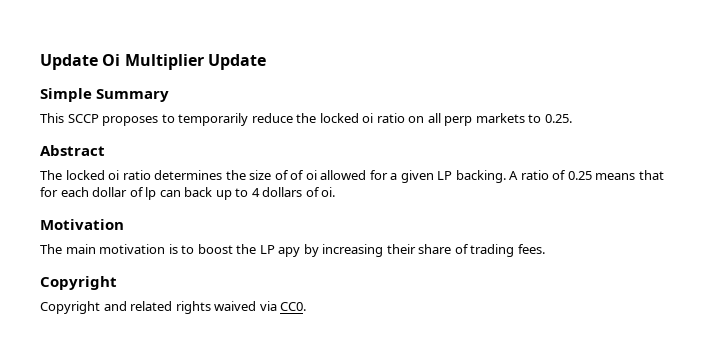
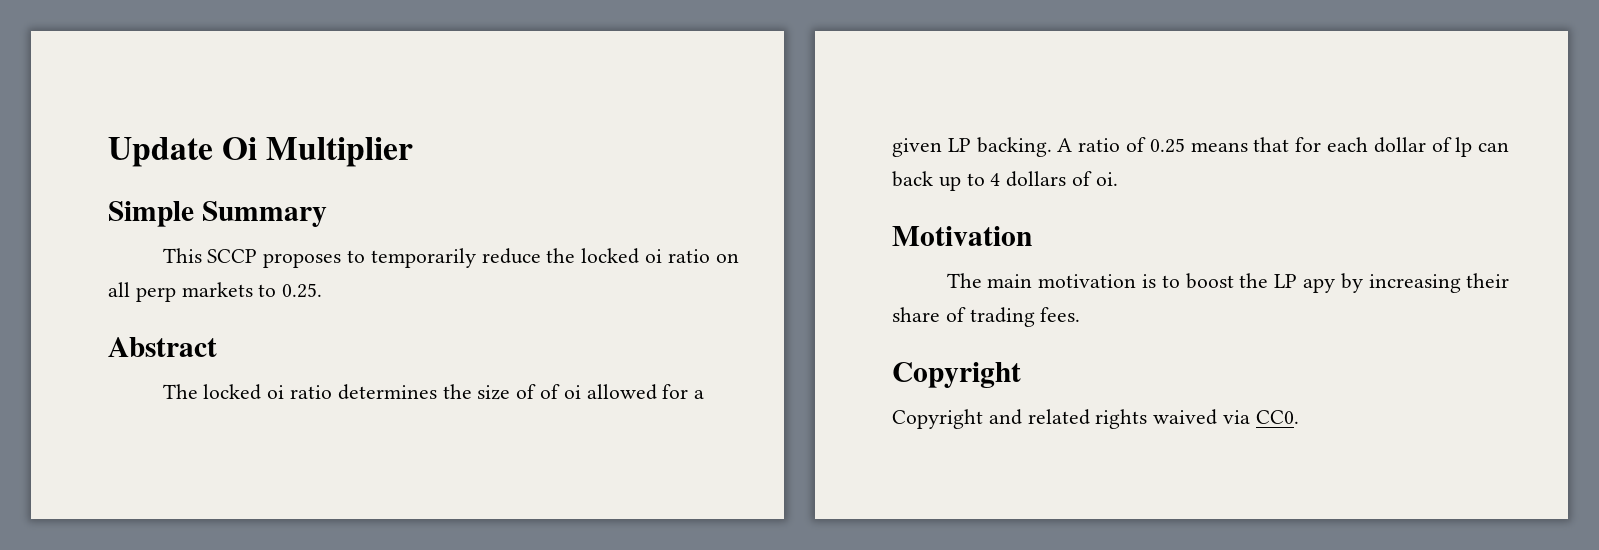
[207,54,266,70] Update -> (414, 152) none

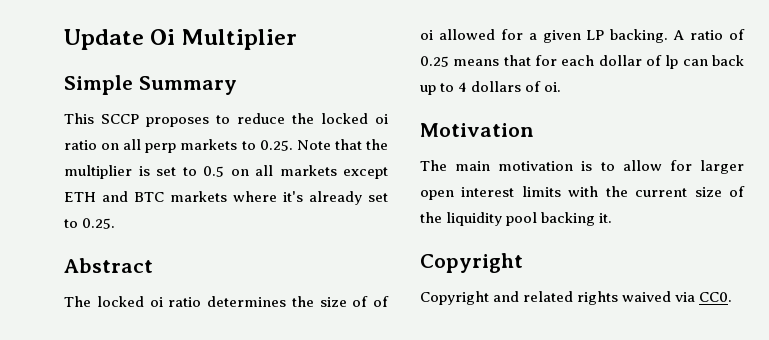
[370,248,476,268] temporarily -> (230, 119) none
(323, 290) none -> [296,139,388,150] [64,165,388,179] [64,191,388,205] [64,218,116,229] Note that the multiplier is set to 0.5 on all markets except ETH and BTC markets where it's already set to 0.25.
[1185,273,1510,293] [892,307,1081,327] boost the LP apy by increasing their share of trading fees. -> [622,160,744,174] [420,186,746,200] [420,212,613,226] allow for larger open interest limits with the current size of the liquidity pool backing it.

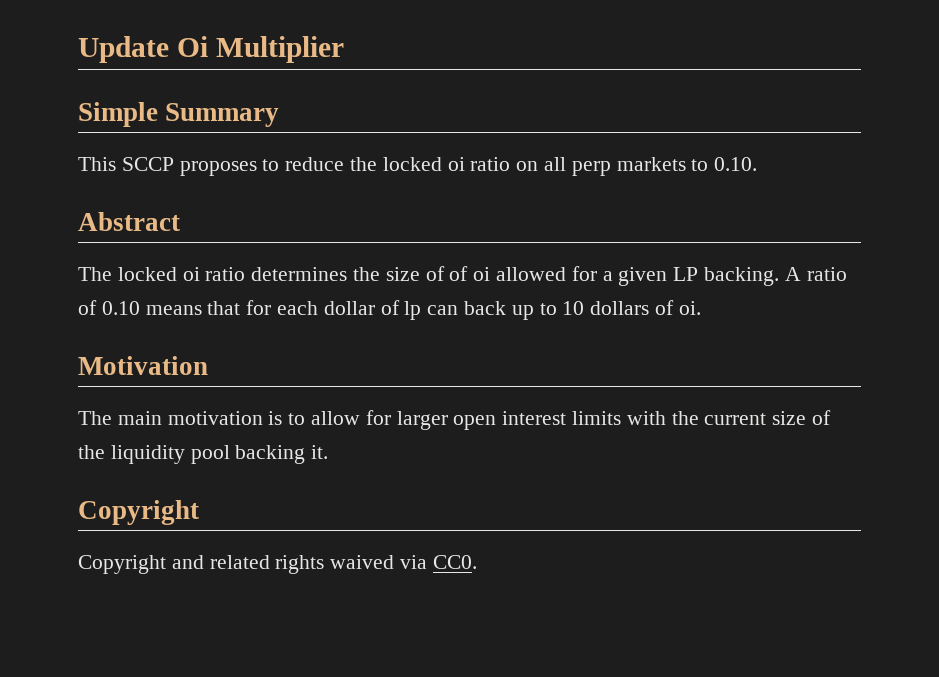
[259,139,388,151] [64,165,388,179] [64,191,388,205] [64,218,116,229] 0.25. Note that the multiplier is set to 0.5 on all markets except ETH and BTC markets where it's already set to 0.25. -> [714,157,758,171] 0.10.
[420,56,449,67] 0.25 -> [101,301,140,315] 0.10
[458,82,468,92] 4 -> [562,301,585,315] 10

